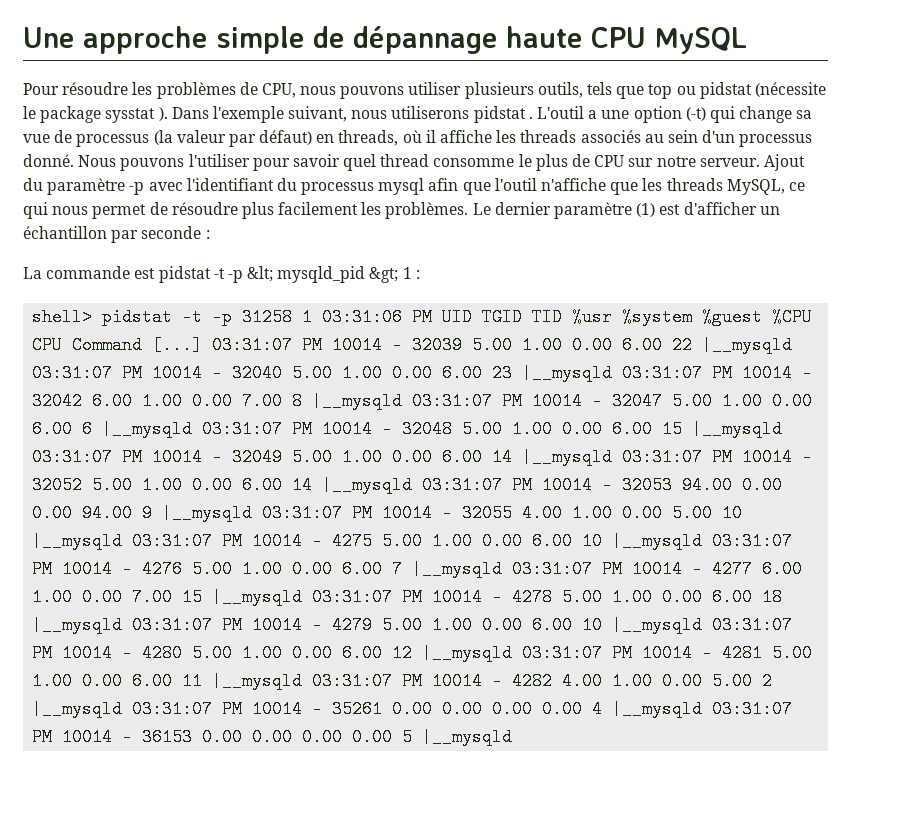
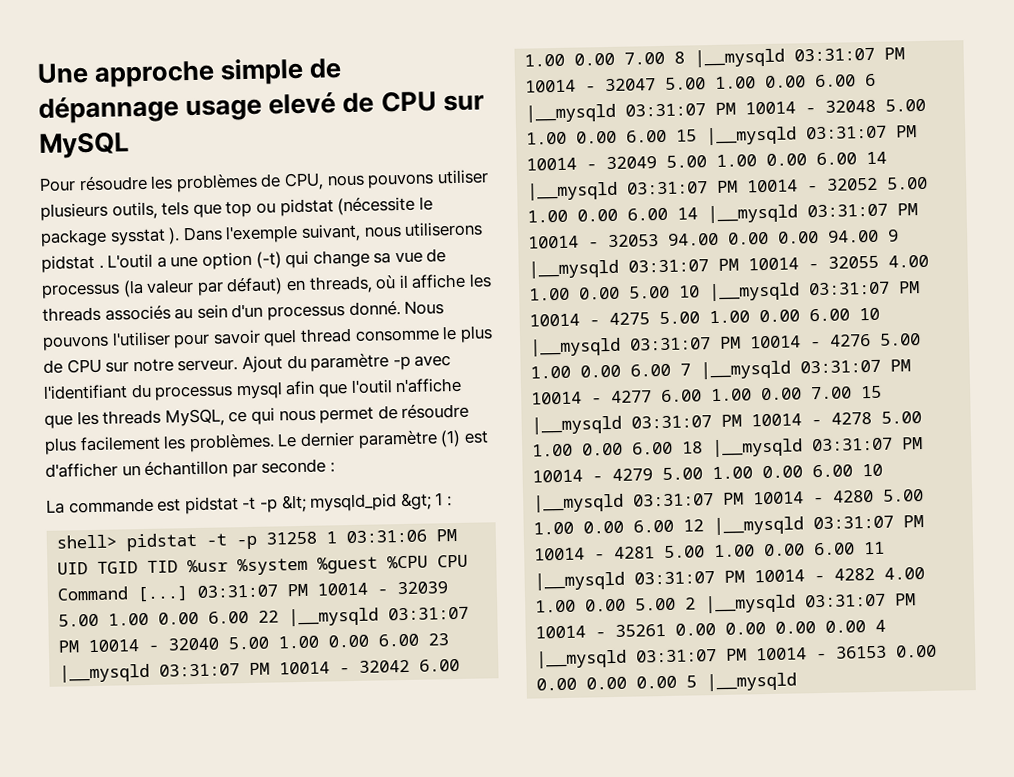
[506,26,646,48] haute CPU -> [185,91,484,122] usage elevé de CPU sur

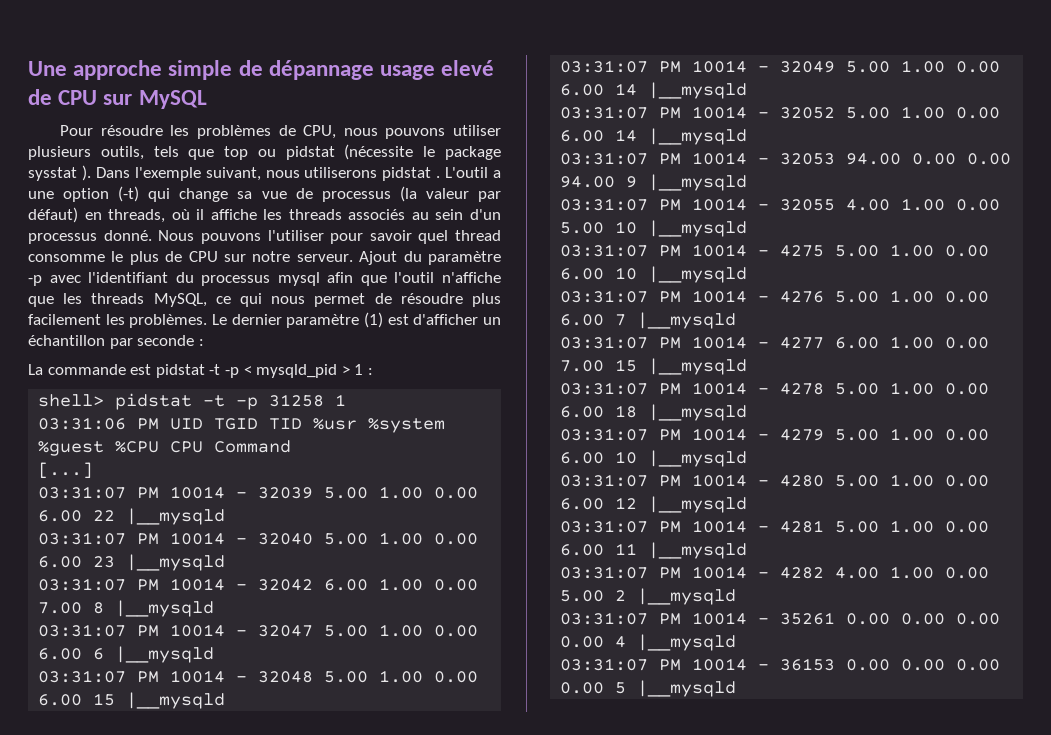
[281,492,432,513] &lt; mysqld_pid &gt; -> [243,364,350,378] < mysqld_pid >
(338, 537) none -> (347, 400) //
(129, 593) none -> (292, 446) //
(190, 594) none -> (94, 470) //
(380, 617) none -> (226, 516) //
(151, 673) none -> (226, 562) //
(786, 58) none -> (215, 608) //
(617, 113) none -> (215, 654) //
(798, 136) none -> (226, 700) //
(619, 191) none -> (748, 90) //
(799, 214) none -> (748, 136) //
(620, 269) none -> (748, 182) //
(801, 292) none -> (748, 228) //
(622, 347) none -> (748, 274) //
(792, 370) none -> (737, 320) //
(623, 425) none -> (748, 366) //
(804, 448) none -> (748, 412) //
(625, 503) none -> (748, 458) //
(805, 526) none -> (748, 504) //
(626, 581) none -> (748, 550) //
(797, 604) none -> (737, 596) //
(628, 659) none -> (737, 642) //

